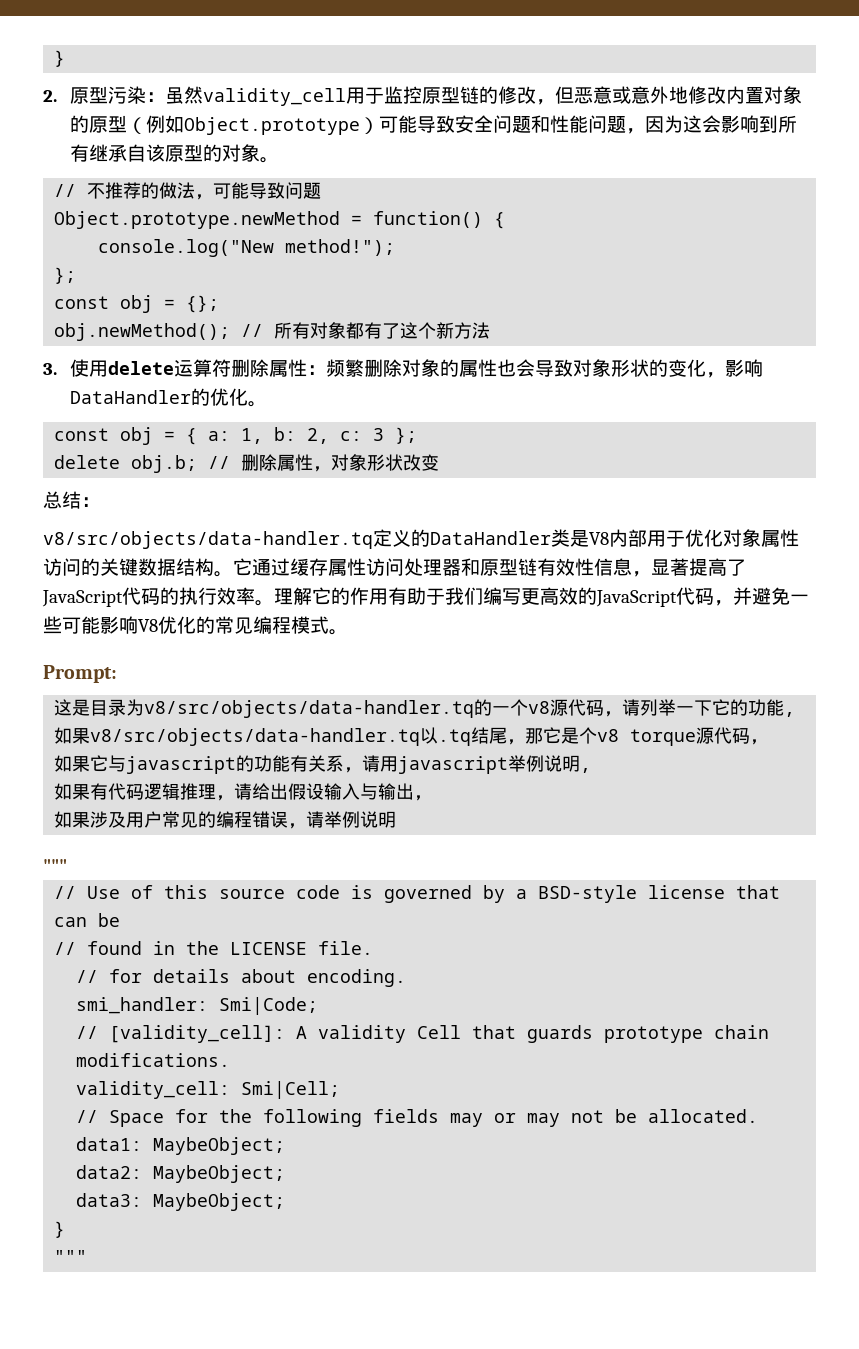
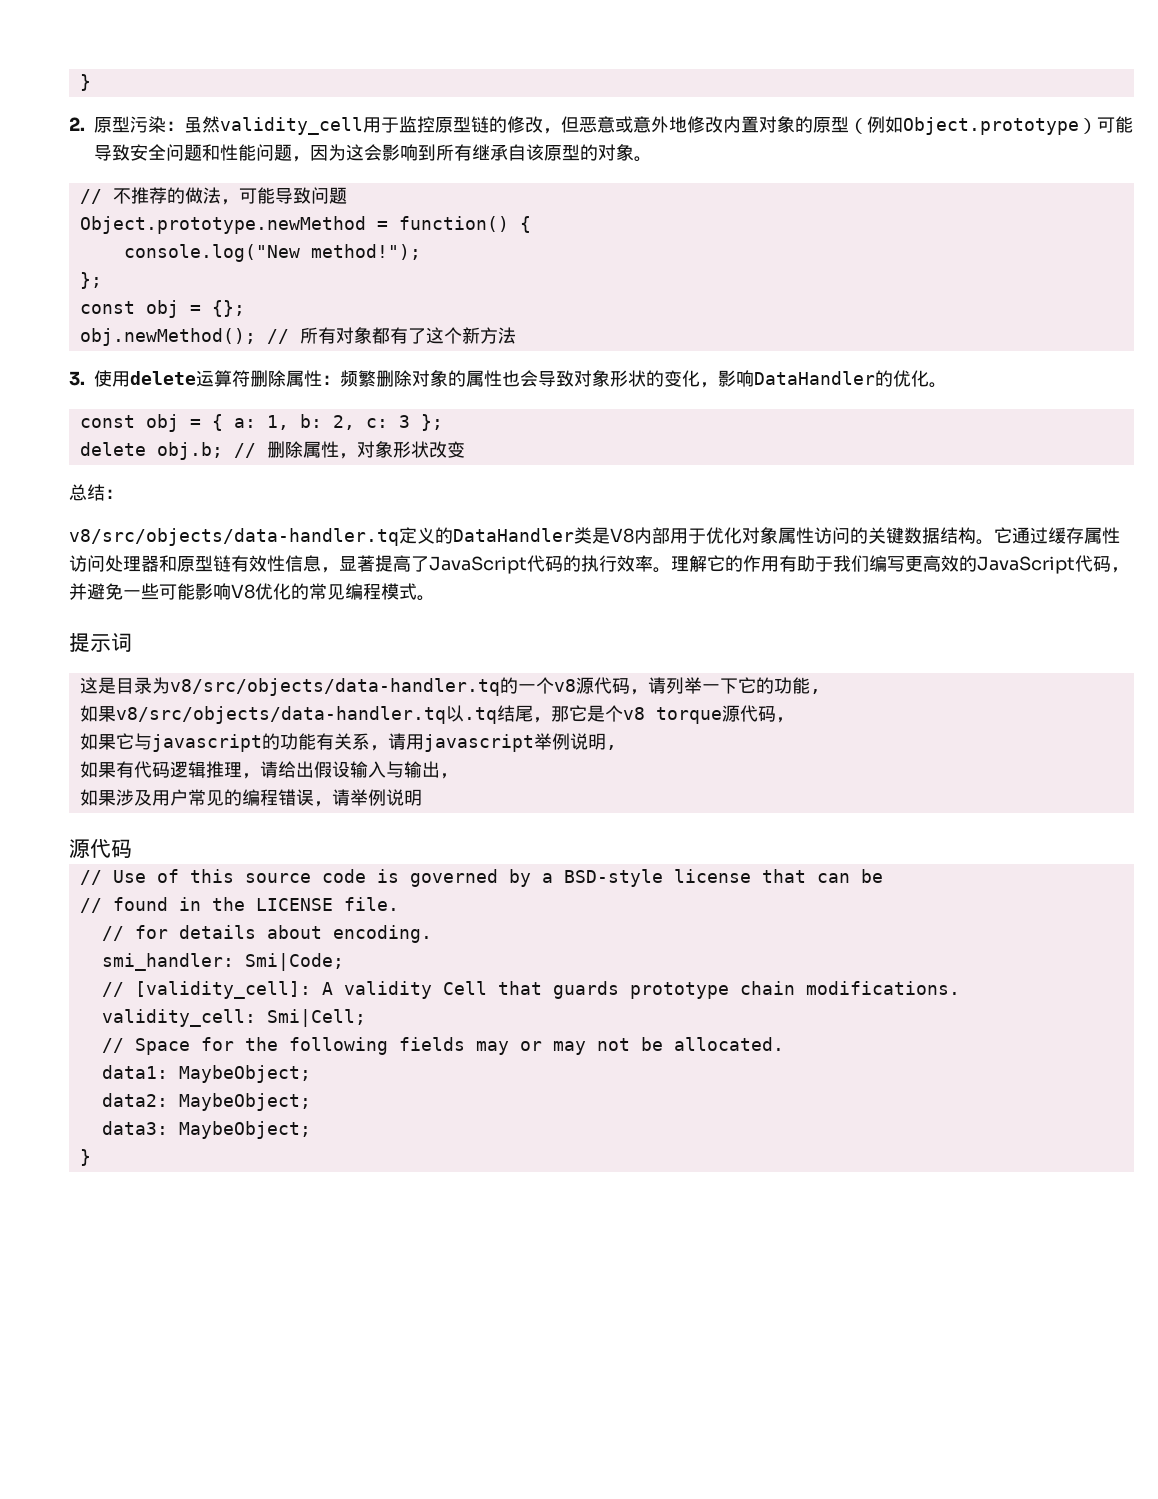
[43,665,117,683] Prompt: -> [69,633,132,652] 提示词
[43,859,67,873] """ -> [69,839,132,858] 源代码
[54,1250,88,1263] // """ -> (91, 1157) none

